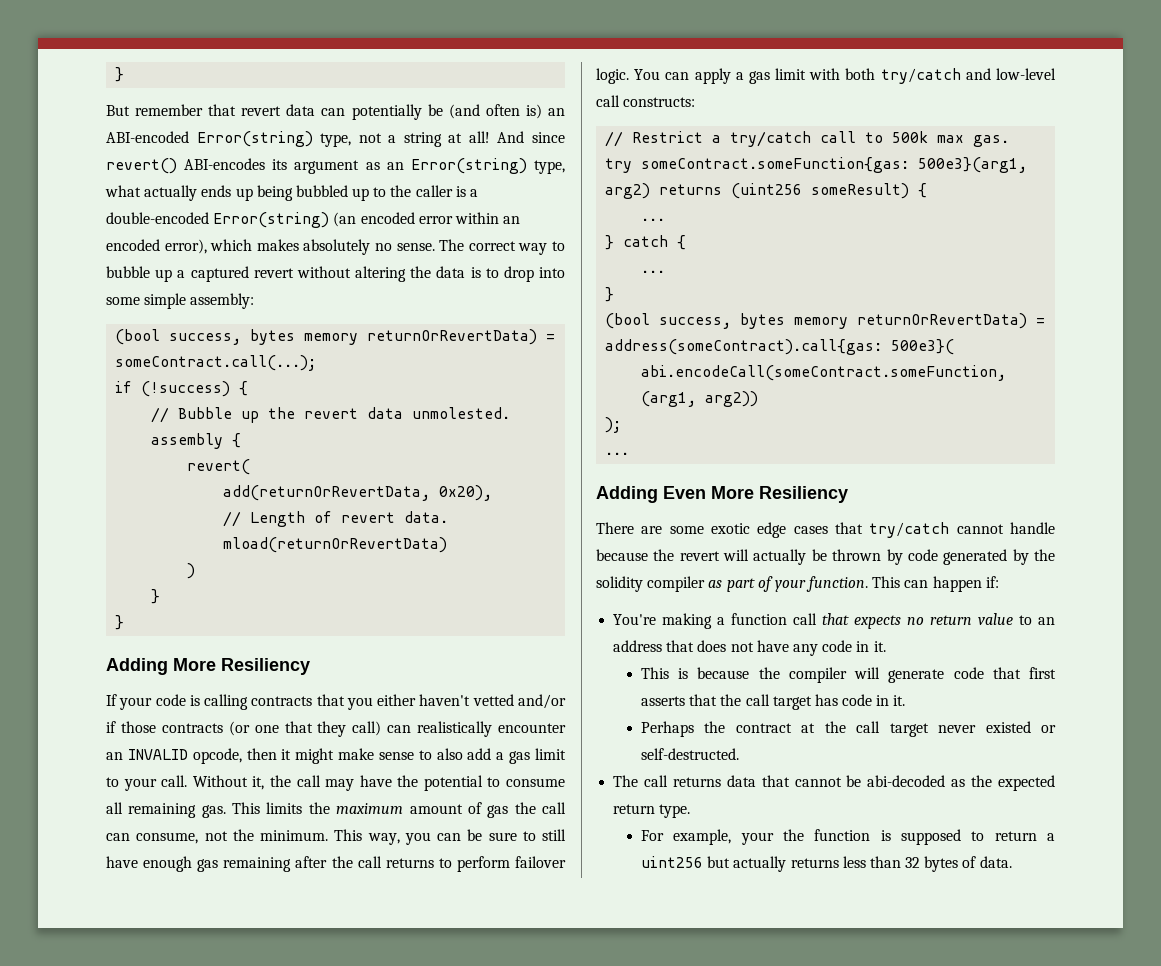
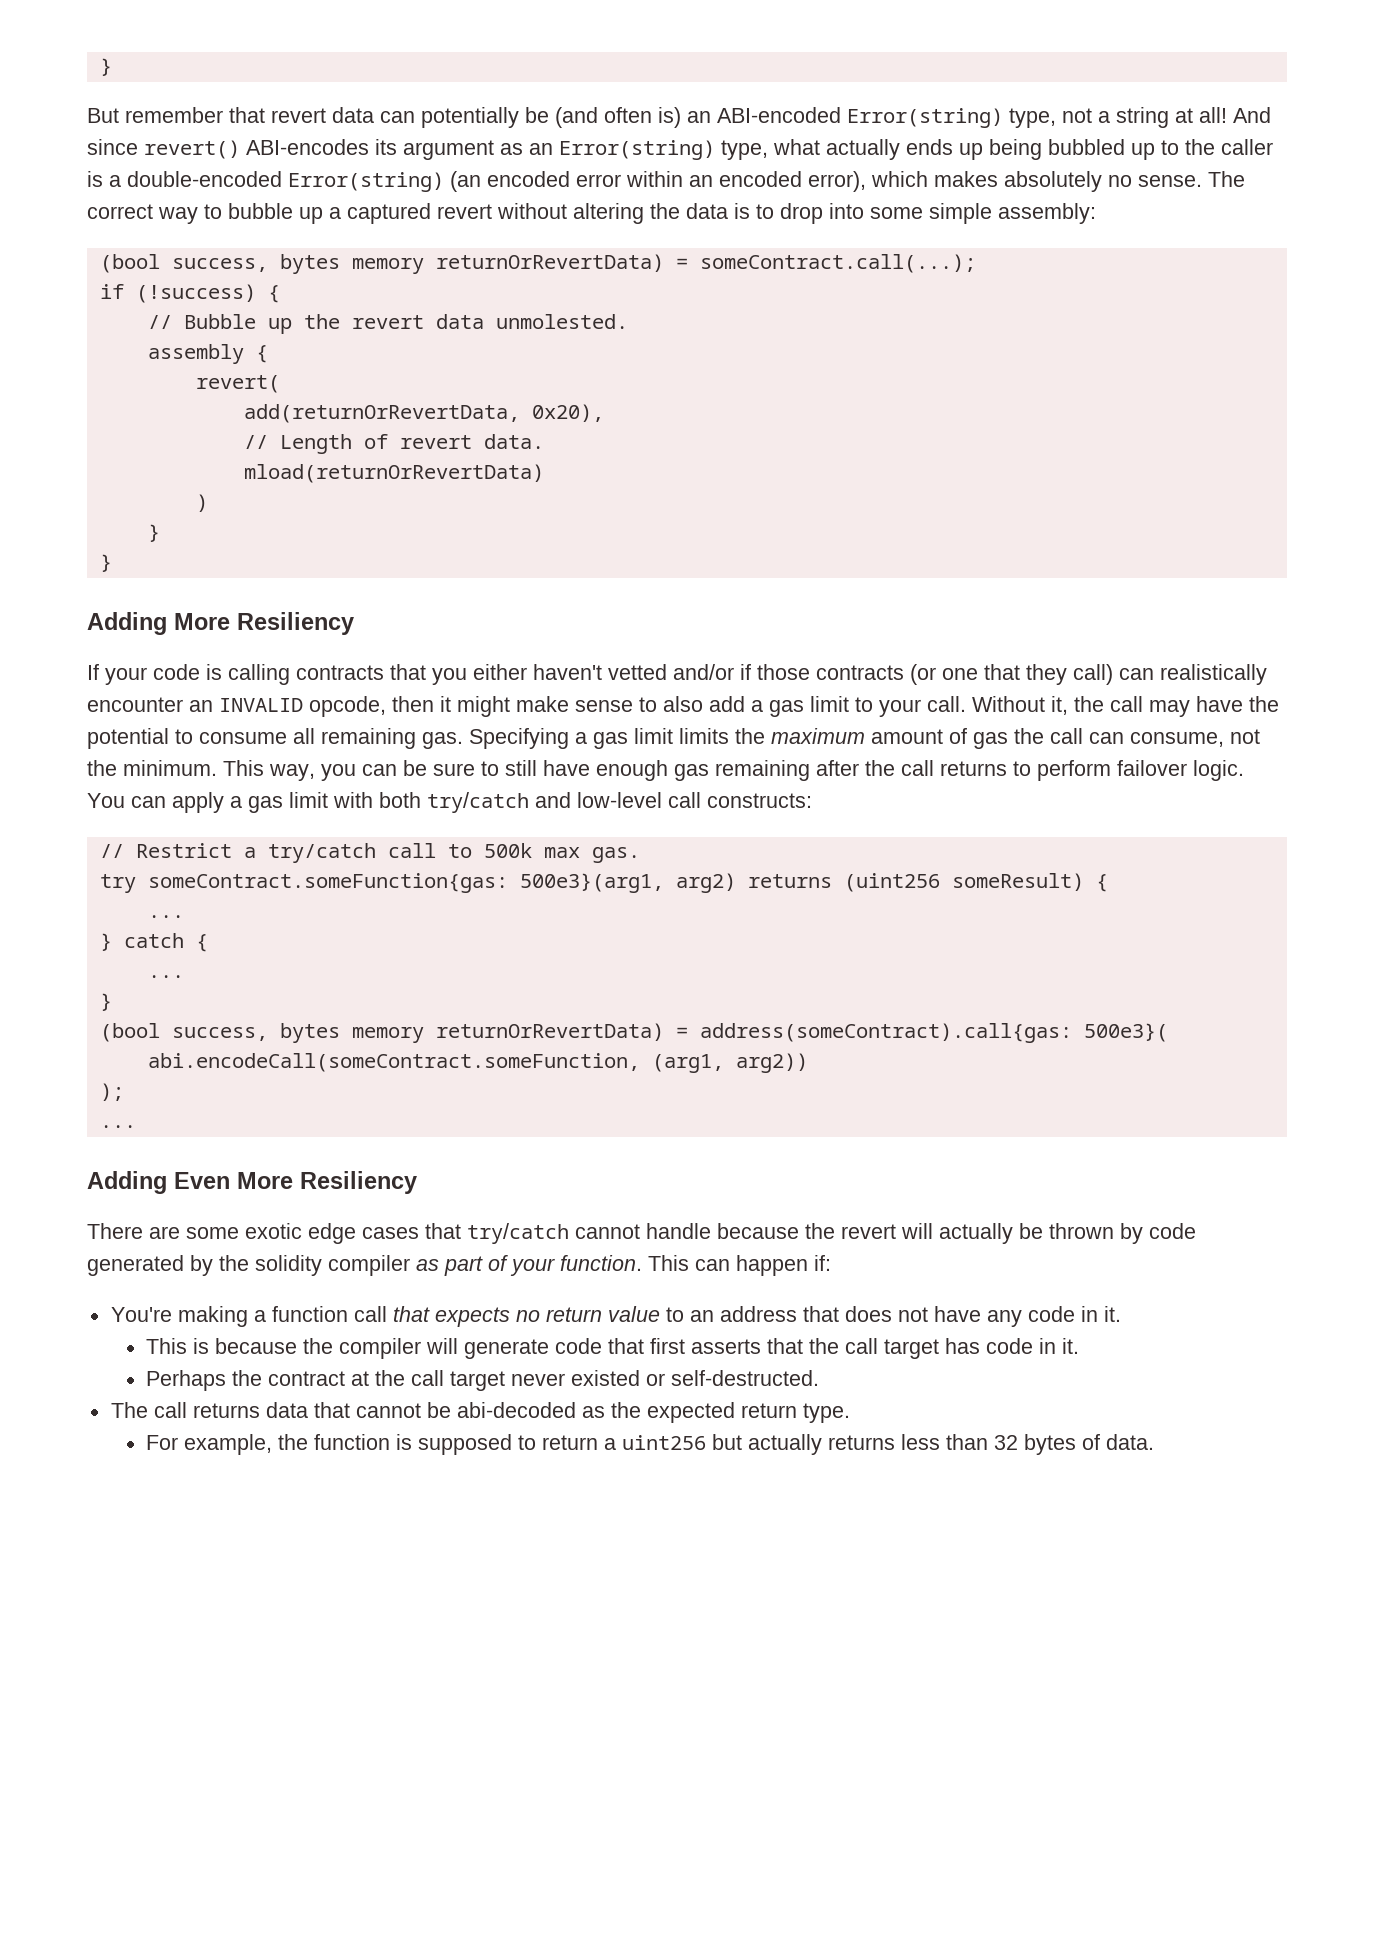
[232,802,261,814] This -> [469,728,673,749] Specifying a gas limit
[740,832,774,845] your -> (272, 1444) none

